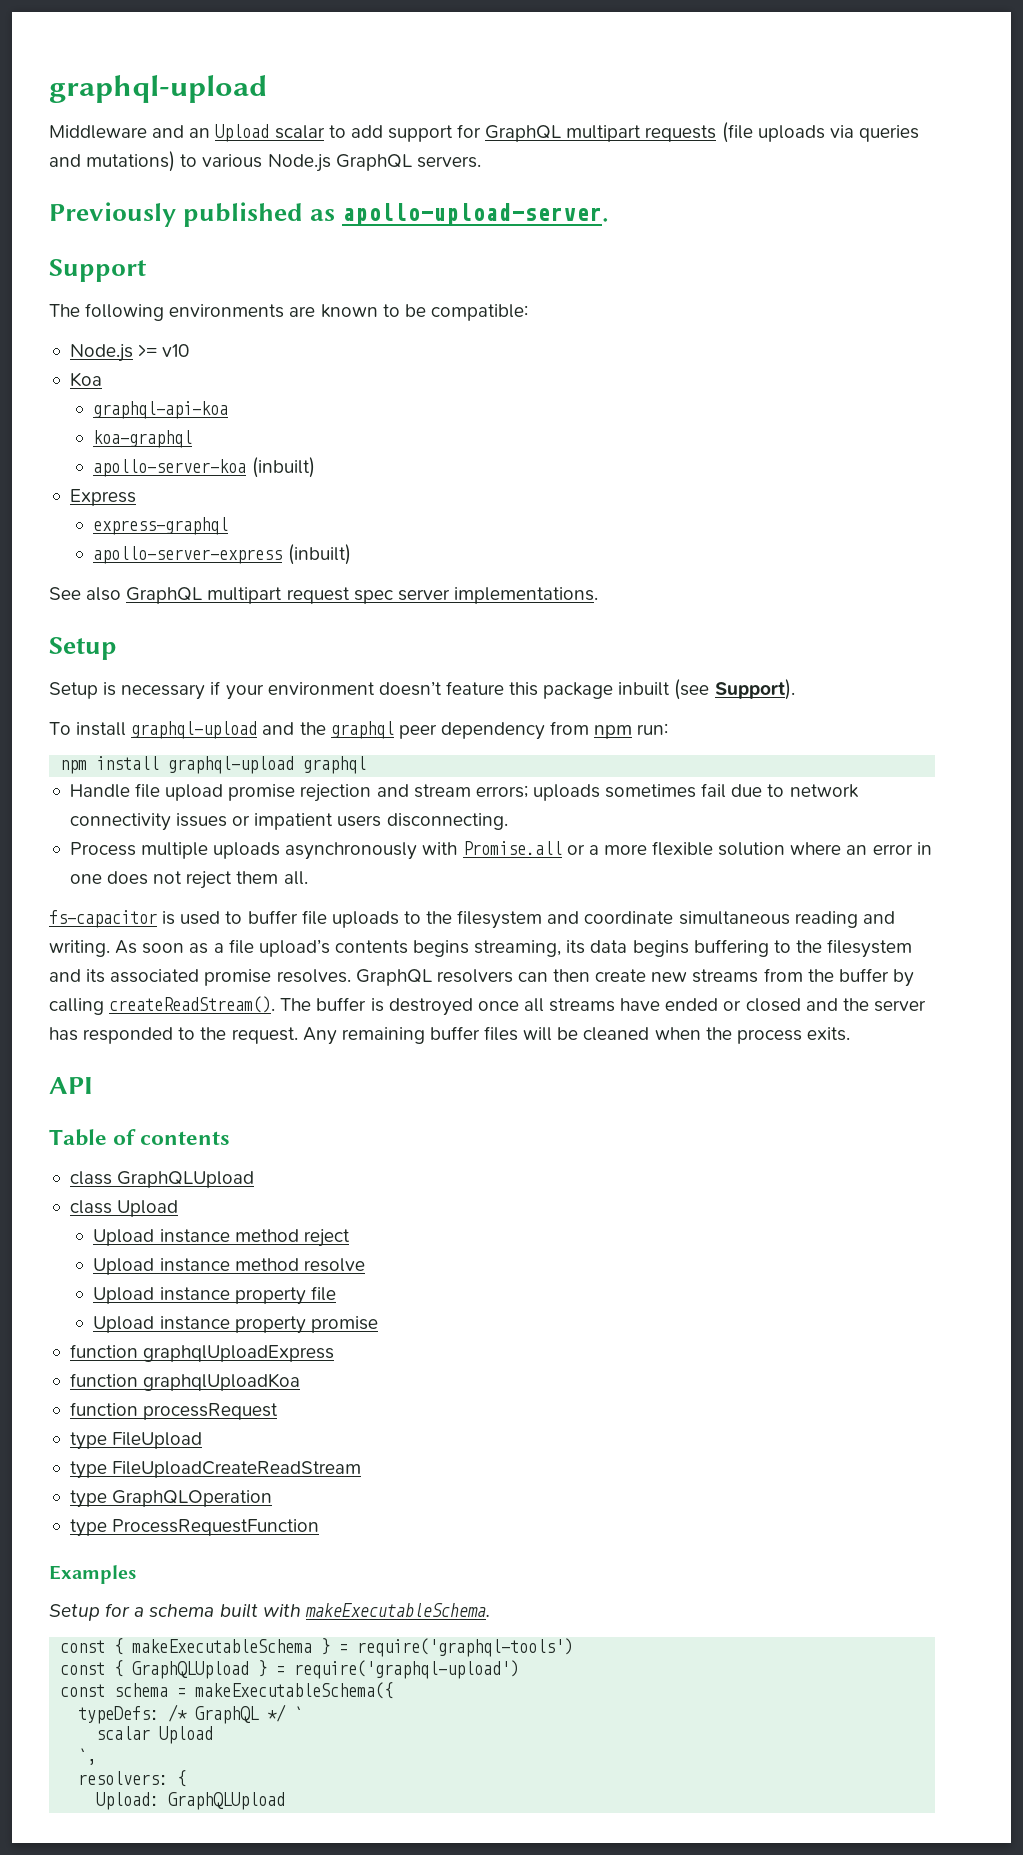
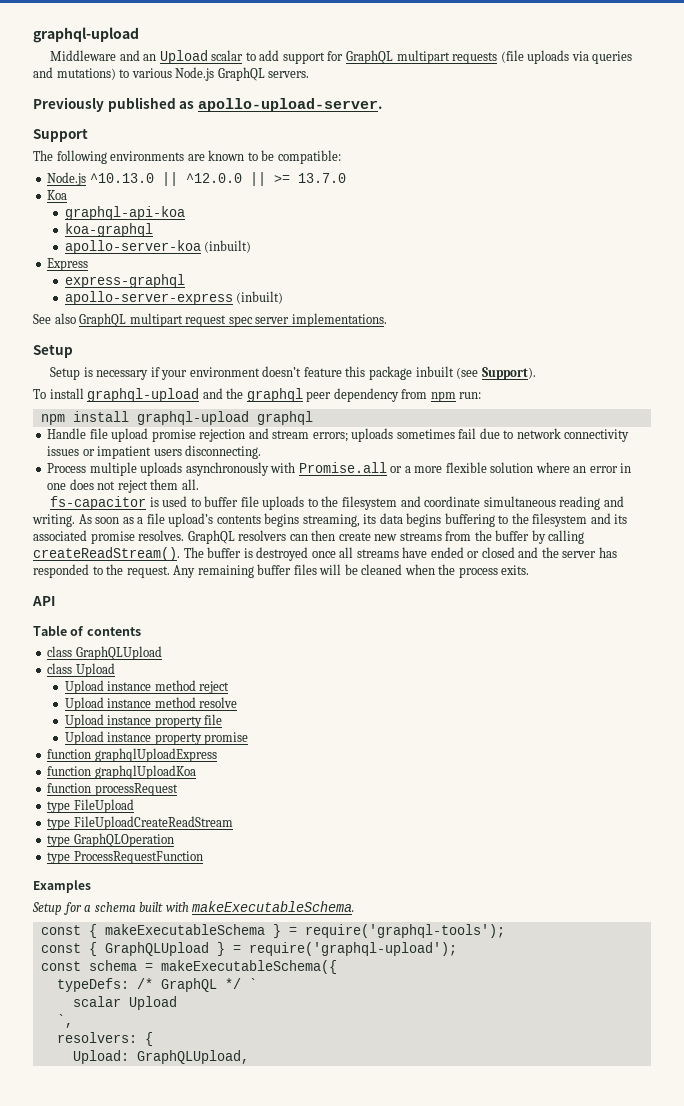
[138,344,190,357] >= v10 -> [89,172,346,186] ^10.13.0 || ^12.0.0 || >= 13.7.0
[357,1638,574,1657] require('graphql-tools') -> [304,924,505,938] require('graphql-tools');
[294,1660,520,1679] require('graphql-upload') -> [248,942,457,956] require('graphql-upload');
[168,1792,286,1810] GraphQLUpload -> [136,1050,249,1064] GraphQLUpload,

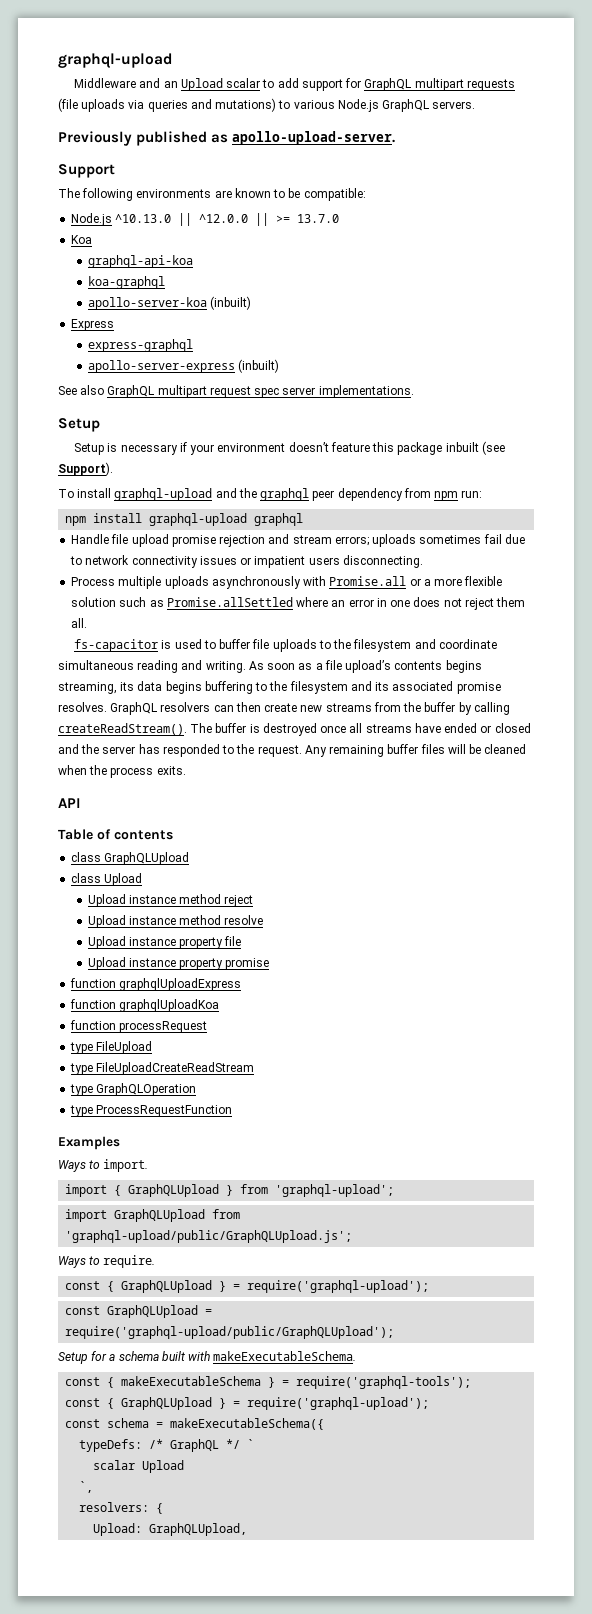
(534, 467) none -> [119,597,293,607] such as Promise.allSettled
(91, 886) none -> [58,1159,149,1172] [65,1184,395,1197] [65,1209,241,1222] [65,1230,353,1243] [58,1255,156,1268] [65,1280,430,1293] [65,1305,213,1318] [65,1326,395,1339] // Ways to import. // import { GraphQLUpload } from 'graphql-upload'; // import GraphQLUpload from 'graphql-upload/public/GraphQLUpload.js'; // Ways to require. // const { GraphQLUpload } = require('graphql-upload'); // const GraphQLUpload = require('graphql-upload/public/GraphQLUpload');

